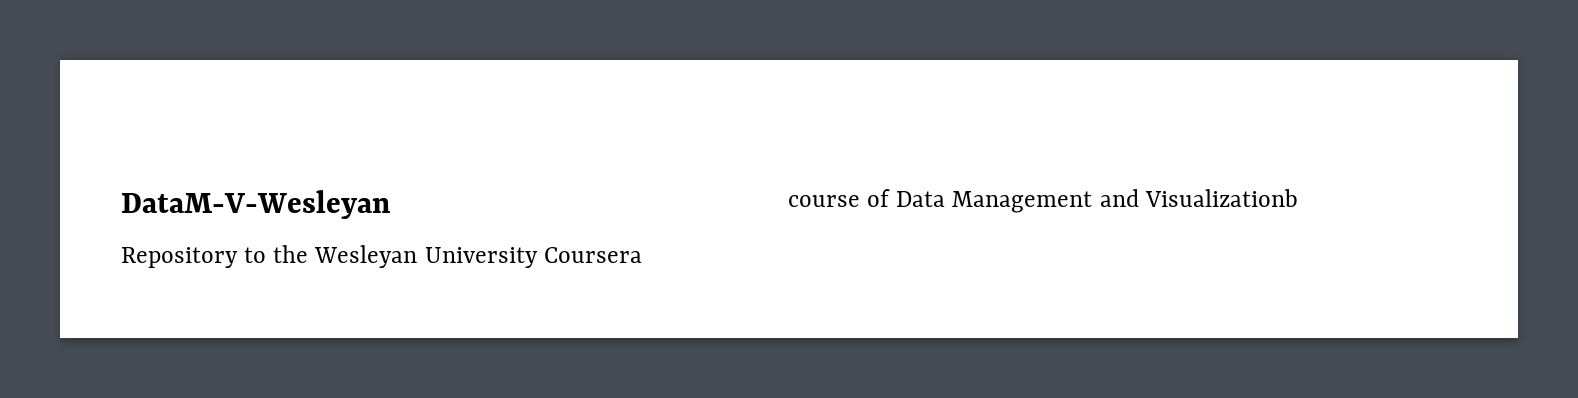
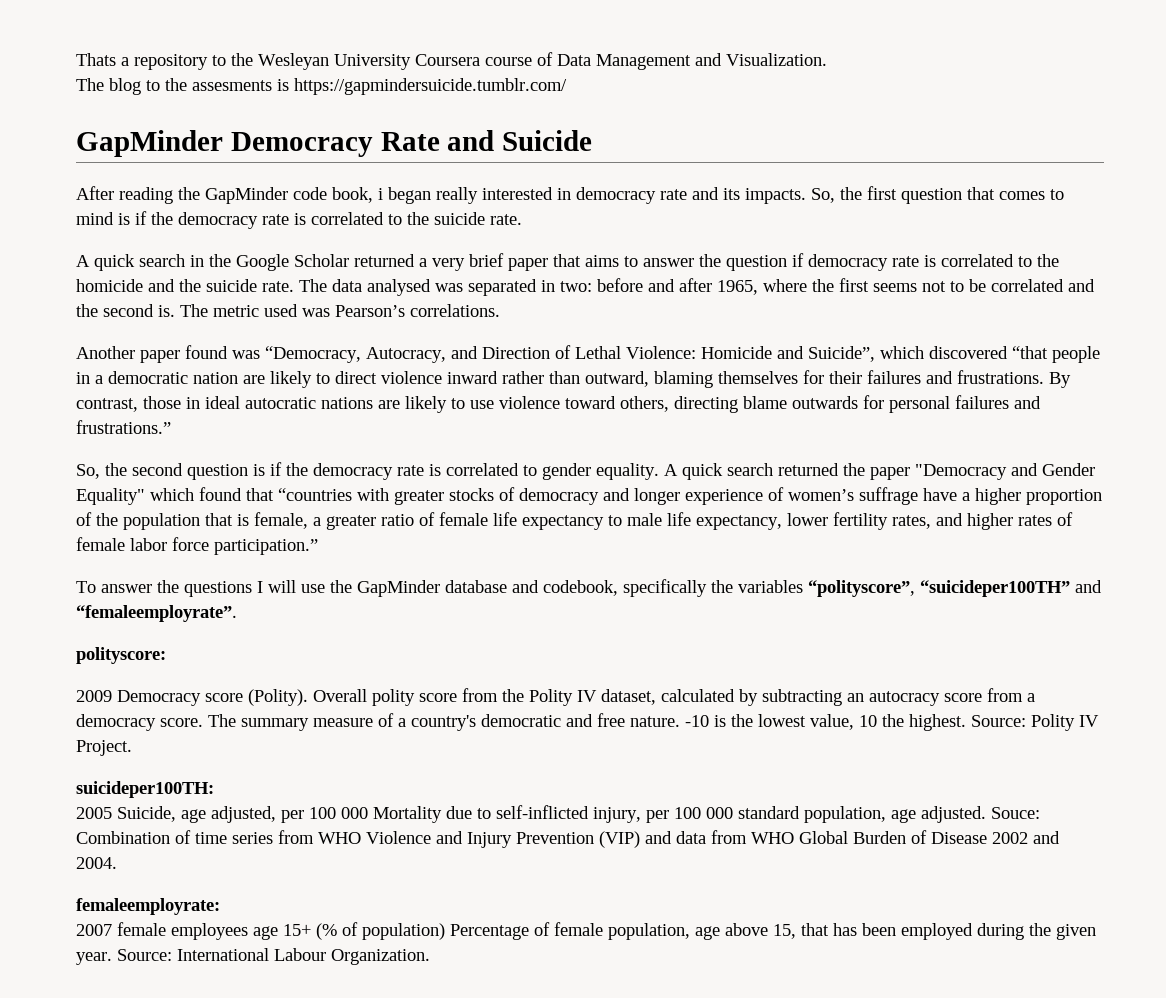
[121,190,391,219] [121,247,238,268] DataM-V-Wesleyan // Repository -> [76,53,208,70] Thats a repository
[1144,189,1298,207] Visualizationb -> [726,53,827,66] [76,78,567,95] [76,130,593,157] [76,186,1064,204] [76,211,522,229] [76,253,1059,271] [76,278,1095,296] [76,304,500,317] [76,345,1100,363] [76,370,1071,388] [76,395,1041,413] [76,420,171,434] [76,462,1095,480] [76,487,1102,505] [76,512,1073,530] [76,537,318,555] [76,579,1102,597] [76,605,237,622] [76,647,166,664] [76,688,1035,706] [76,713,1099,731] [76,740,132,756] [76,781,214,798] [76,805,1040,823] [76,830,1060,848] [76,857,117,869] [76,898,220,915] [76,922,1096,940] [76,948,430,965] Visualization. // The blog to the assesments is https://gapmindersuicide.tumblr.com/ // GapMinder Democracy Rate and Suicide // After reading the GapMinder code book, i began really interested in democracy rate and its impacts. So, the first question that comes to mind is if the democracy rate is correlated to the suicide rate. // A quick search in the Google Scholar returned a very brief paper that aims to answer the question if democracy rate is correlated to the homicide and the suicide rate. The data analysed was separated in two: before and after 1965, where the first seems not to be correlated and the second is. The metric used was Pearson’s correlations. // Another paper found was “Democracy, Autocracy, and Direction of Lethal Violence: Homicide and Suicide”, which discovered “that people in a democratic nation are likely to direct violence inward rather than outward, blaming themselves for their failures and frustrations. By contrast, those in ideal autocratic nations are likely to use violence toward others, directing blame outwards for personal failures and frustrations.” // So, the second question is if the democracy rate is correlated to gender equality. A quick search returned the paper "Democracy and Gender Equality" which found that “countries with greater stocks of democracy and longer experience of women’s suffrage have a higher proportion of the population that is female, a greater ratio of female life expectancy to male life expectancy, lower fertility rates, and higher rates of female labor force participation.” // To answer the questions I will use the GapMinder database and codebook, specifically the variables “polityscore”, “suicideper100TH” and “femaleemployrate”. // polityscore: // 2009 Democracy score (Polity). Overall polity score from the Polity IV dataset, calculated by subtracting an autocracy score from a democracy score. The summary measure of a country's democratic and free nature. -10 is the lowest value, 10 the highest. Source: Polity IV Project. // suicideper100TH: // 2005 Suicide, age adjusted, per 100 000 Mortality due to self-inflicted injury, per 100 000 standard population, age adjusted. Souce: Combination of time series from WHO Violence and Injury Prevention (VIP) and data from WHO Global Burden of Disease 2002 and 2004. // femaleemployrate: // 2007 female employees age 15+ (% of population) Percentage of female population, age above 15, that has been employed during the given year. Source: International Labour Organization.

